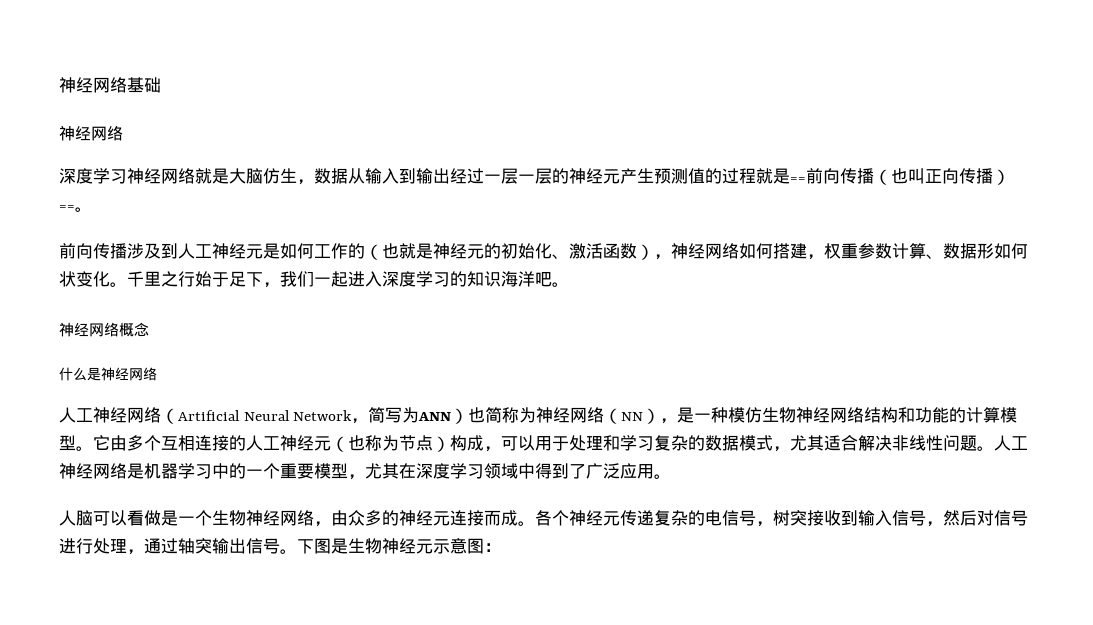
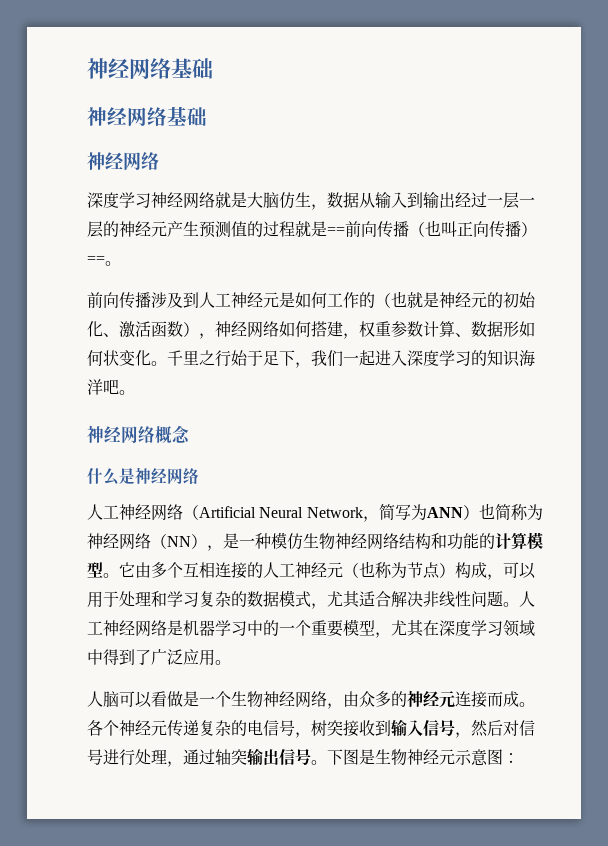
[59,77,161,93] 神经网络基础 -> [87,58,213,79] [87,106,207,126] 神经网络基础 // 神经网络基础

